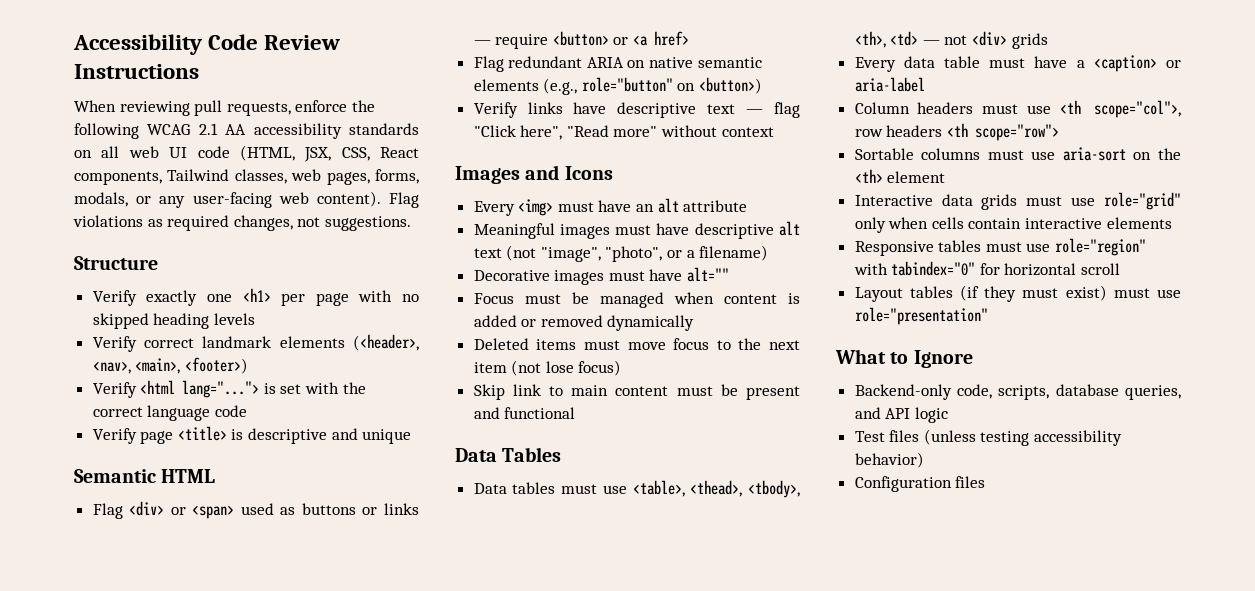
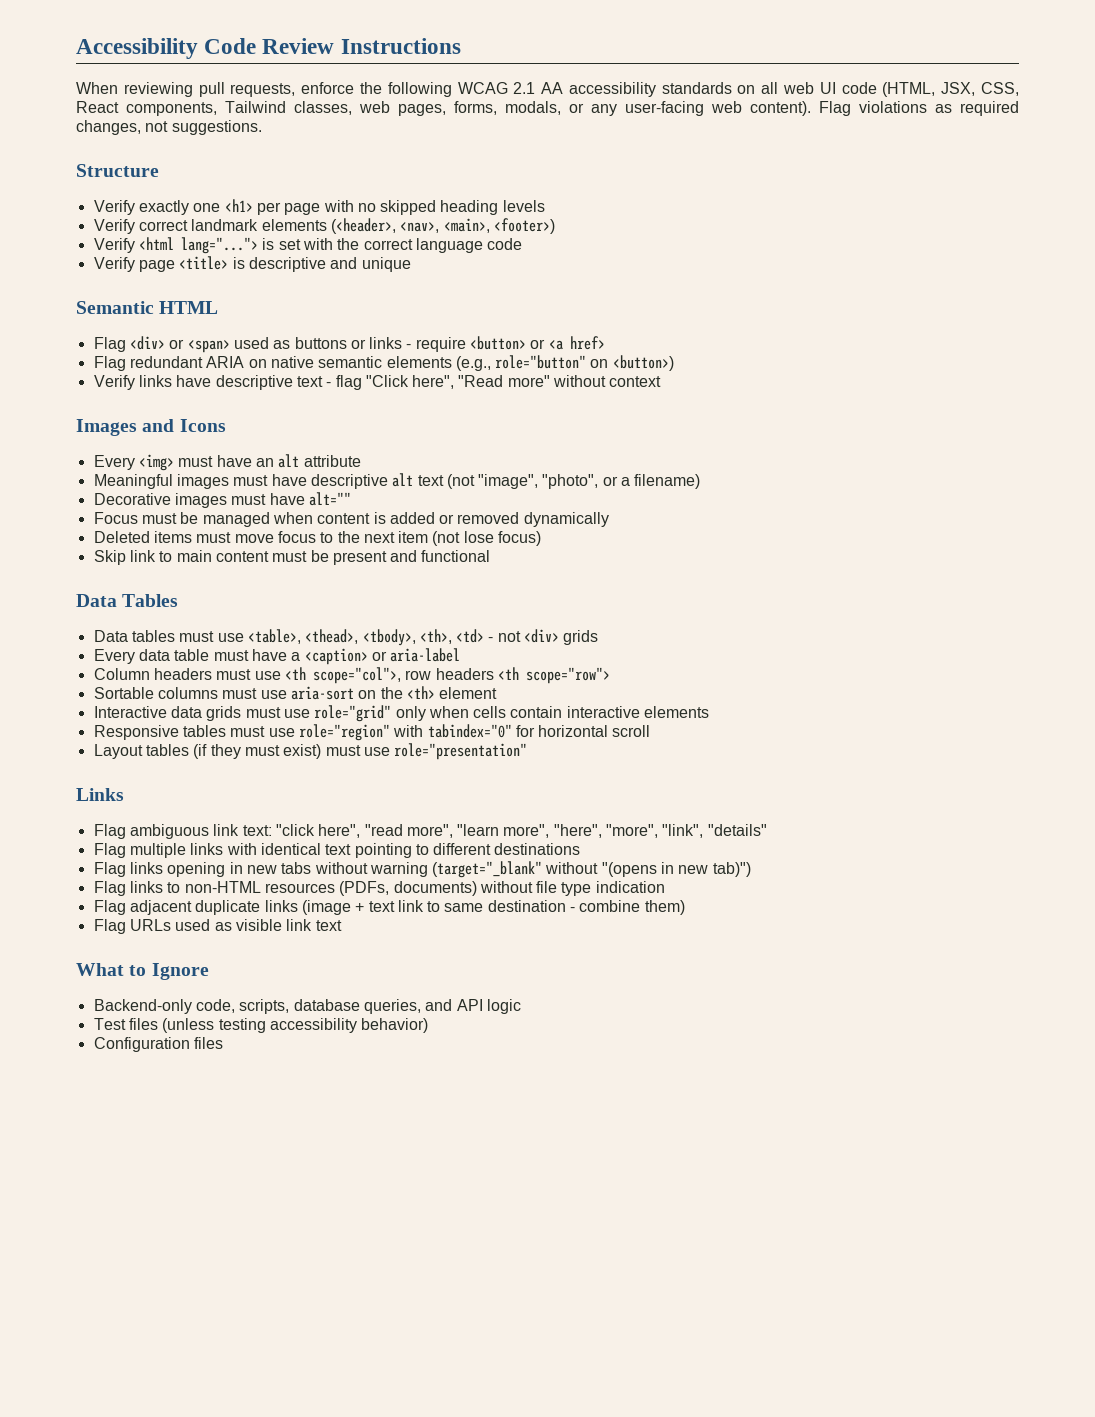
[473,40,491,45] — -> [406,344,412,349] -
[746,109,764,114] — -> [326,382,332,387] -
[922,40,940,45] — -> [488,637,494,642] -
(988, 316) none -> [76,788,124,801] [93,824,767,839] [93,843,581,858] [93,861,751,878] [93,881,665,896] [93,900,685,915] [93,919,342,934] // Links // Flag ambiguous link text: "click here", "read more", "learn more", "here", "more", "link", "details" // Flag multiple links with identical text pointing to different destinations // Flag links opening in new tabs without warning (target="_blank" without "(opens in new tab)") // Flag links to non-HTML resources (PDFs, documents) without file type indication // Flag adjacent duplicate links (image + text link to same destination - combine them) // Flag URLs used as visible link text

